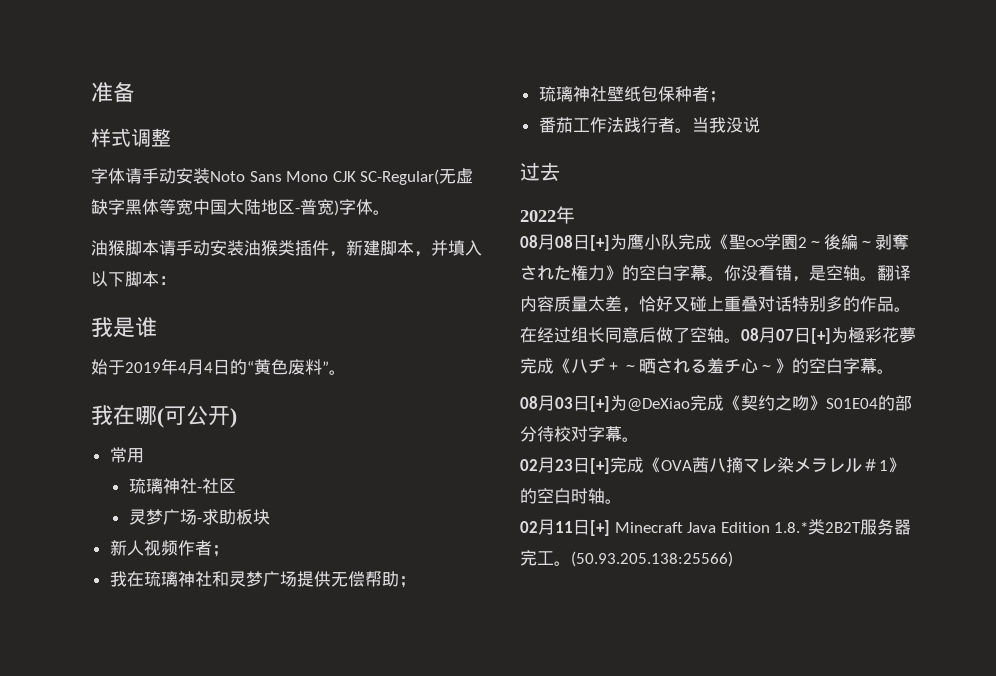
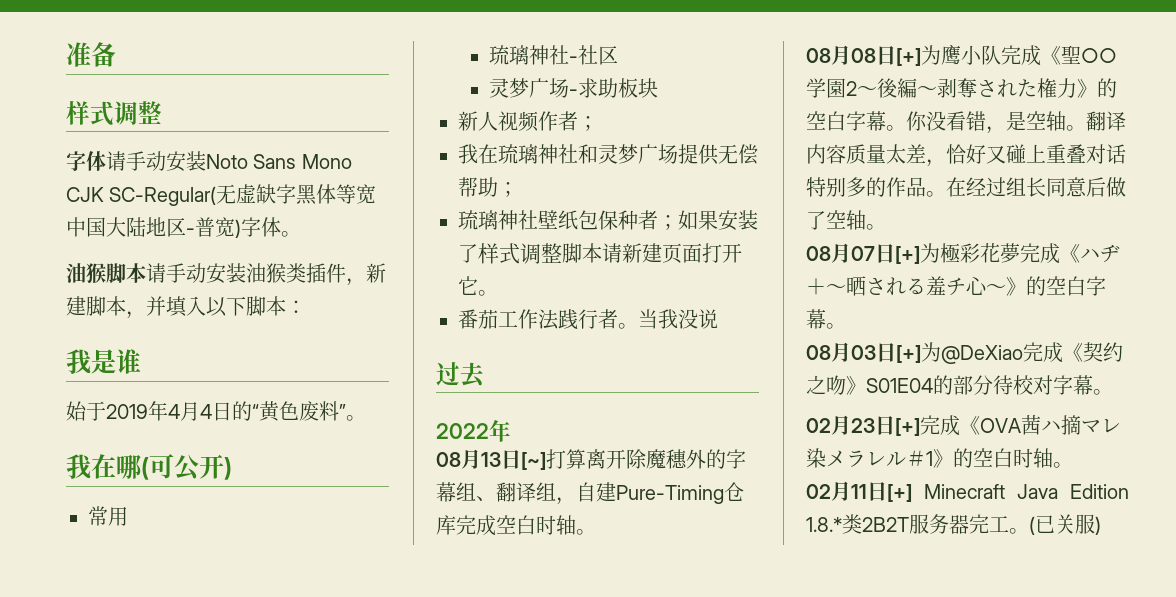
(726, 97) none -> [678,210,758,231] [458,243,742,264] [458,276,498,296] 如果安装了样式调整脚本请新建页面打开它。
(575, 215) none -> [436,449,746,470] [436,482,744,505] [436,515,596,536] // 08月13日[~]打算离开除魔穗外的字幕组、翻译组，自建Pure-Timing仓库完成空白时轴。
(741, 340) none -> (886, 227) //
[571,551,733,567] (50.93.205.138:25566) -> [1029,514,1101,535] (已关服)

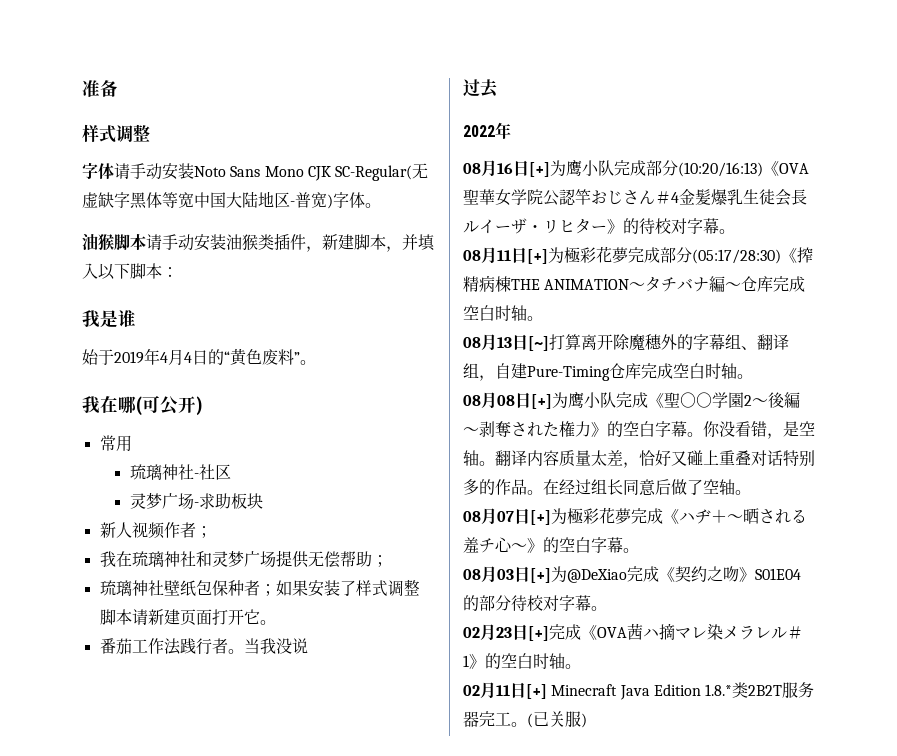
(511, 430) none -> [463,160,809,177] [463,189,807,206] [463,218,735,234] [463,246,813,264] [463,275,806,293] [463,305,543,321] // 08月16日[+]为鹰小队完成部分(10:20/16:13)《OVA聖華女学院公認竿おじさん＃4金髪爆乳生徒会長ルイーザ・リヒター》的待校对字幕。 // 08月11日[+]为極彩花夢完成部分(05:17/28:30)《搾精病棟THE ANIMATION～タチバナ編～仓库完成空白时轴。

